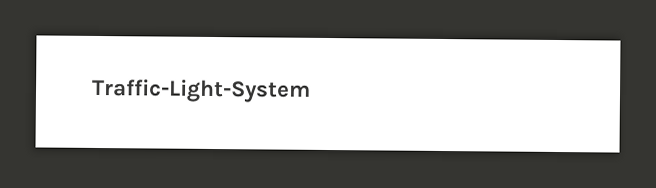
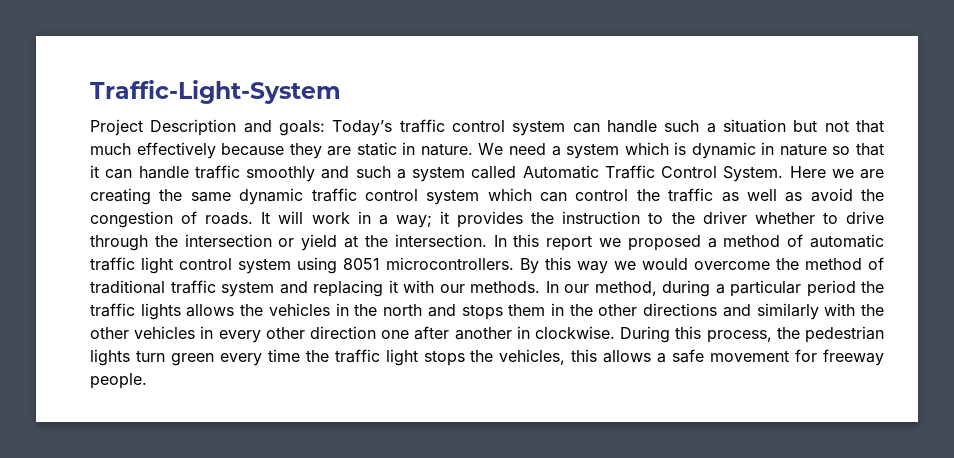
(311, 90) none -> [90,119,885,136] [90,142,884,159] [90,165,884,182] [90,188,884,205] [90,211,884,228] [90,234,884,251] [90,257,884,274] [90,280,884,297] [90,303,884,320] [90,326,885,343] [90,349,885,366] [90,373,147,389] // Project Description and goals: Today’s traffic control system can handle such a situation but not that much effectively because they are static in nature. We need a system which is dynamic in nature so that it can handle traffic smoothly and such a system called Automatic Traffic Control System. Here we are creating the same dynamic traffic control system which can control the traffic as well as avoid the congestion of roads. It will work in a way; it provides the instruction to the driver whether to drive through the intersection or yield at the intersection. In this report we proposed a method of automatic traffic light control system using 8051 microcontrollers. By this way we would overcome the method of traditional traffic system and replacing it with our methods. In our method, during a particular period the traffic lights allows the vehicles in the north and stops them in the other directions and similarly with the other vehicles in every other direction one after another in clockwise. During this process, the pedestrian lights turn green every time the traffic light stops the vehicles, this allows a safe movement for freeway people.

